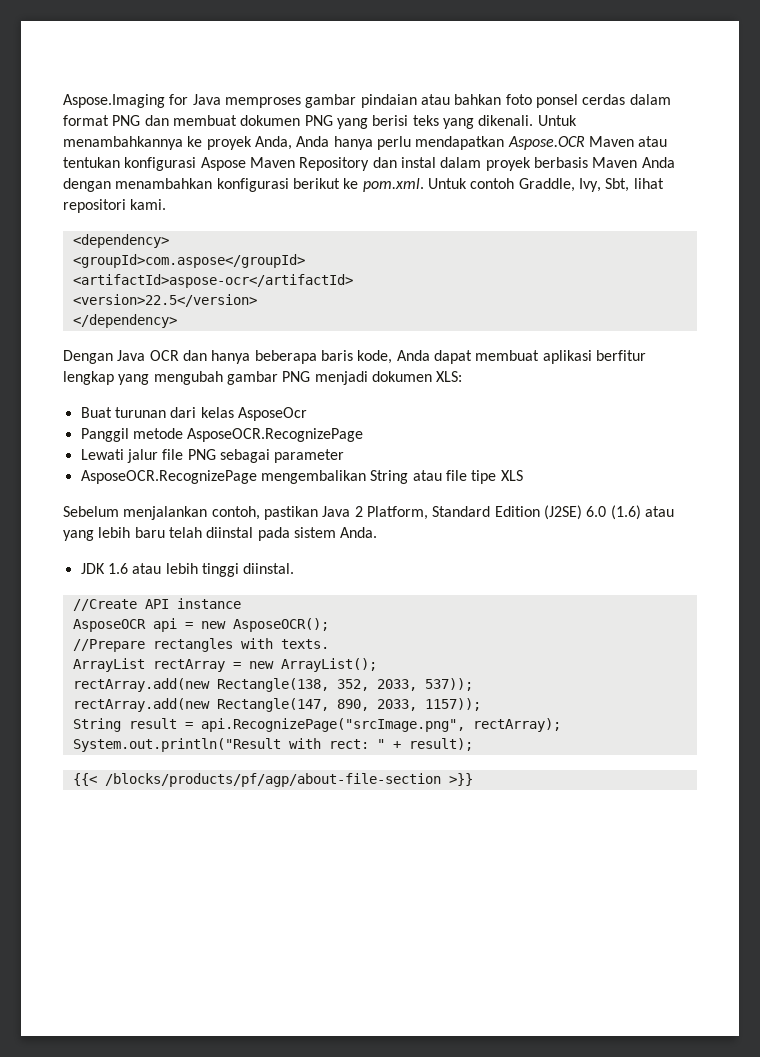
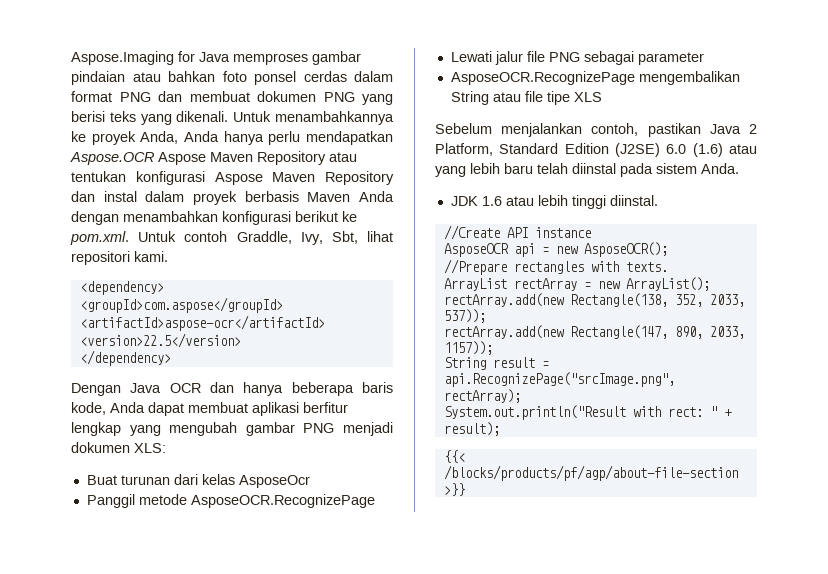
[588,136,634,147] Maven -> [158,151,326,165] Aspose Maven Repository

